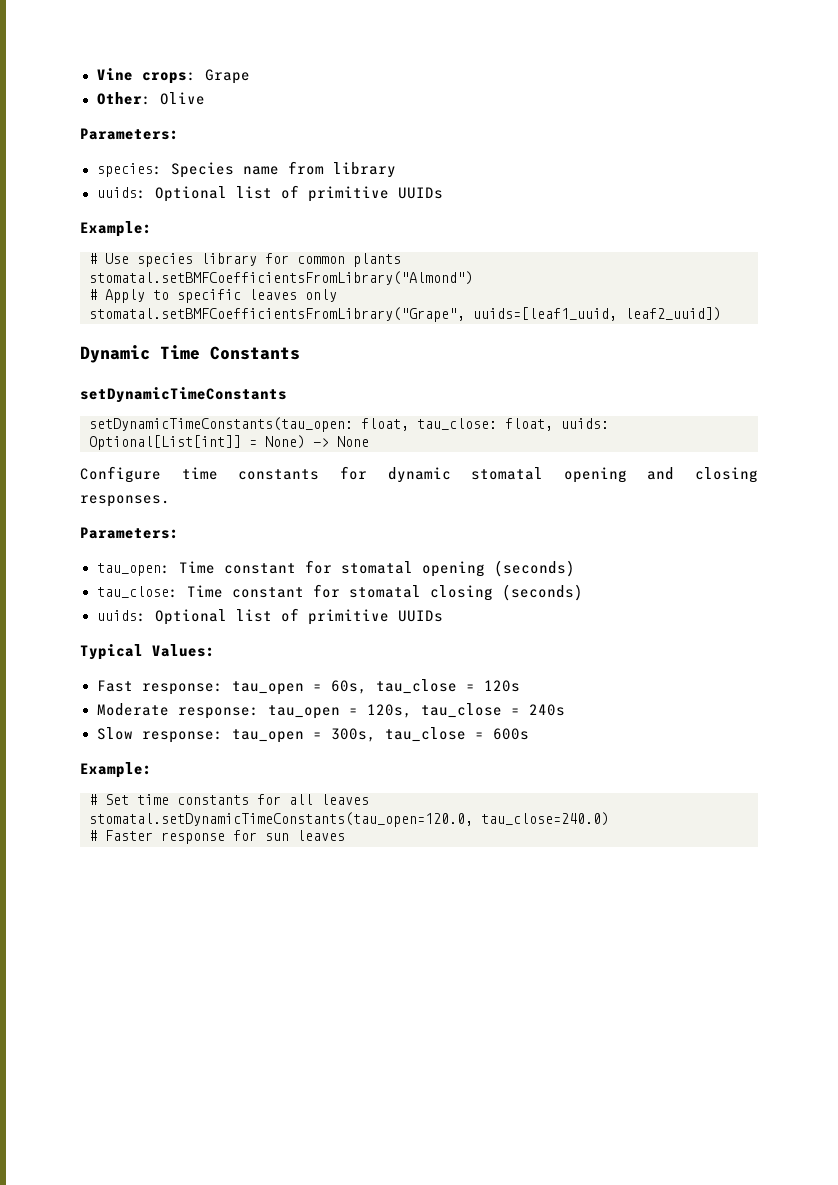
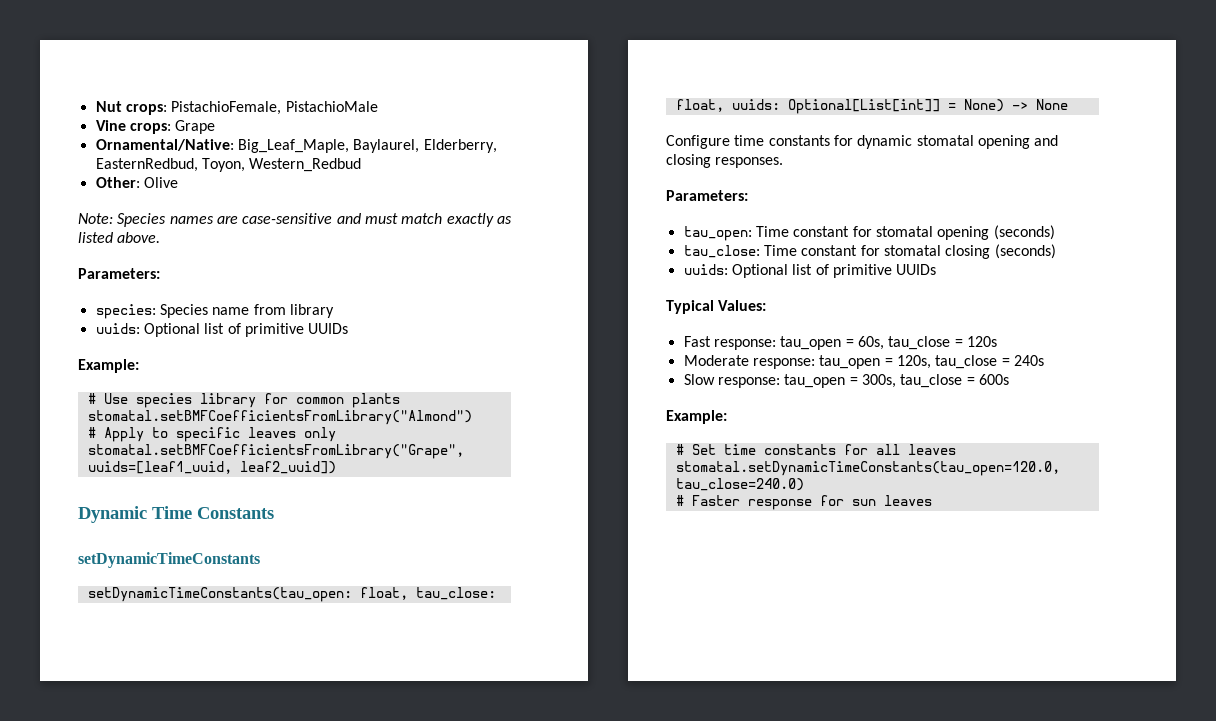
(96, 74) none -> [95,101,378,115] Nut crops: PistachioFemale, PistachioMale //
[96,92,205,105] Other: Olive -> [95,139,497,153] [95,158,362,172] [95,177,178,188] [78,213,512,227] [78,232,161,243] Ornamental/Native: Big_Leaf_Maple, Baylaurel, Elderberry, EasternRedbud, Toyon, Western_Redbud // Other: Olive // Note: Species names are case-sensitive and must match exactly as listed above.

